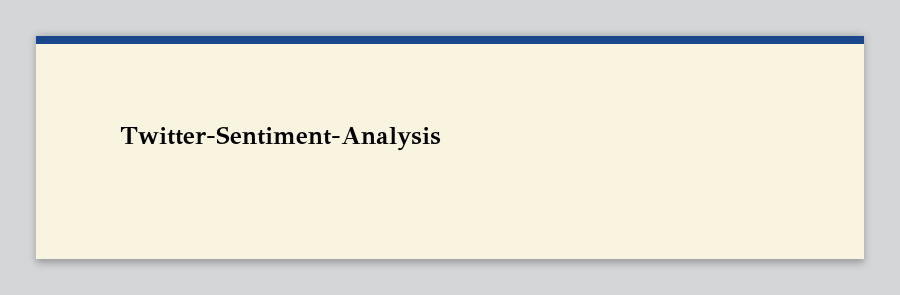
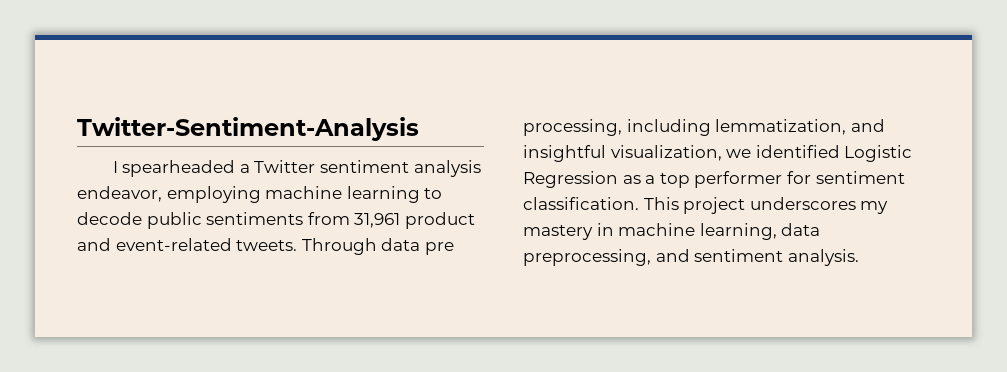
(441, 138) none -> [112,160,481,177] [77,186,443,203] [77,212,475,229] [77,238,454,255] [523,119,885,136] [523,145,913,162] [523,171,905,188] [523,197,889,214] [523,223,821,240] [523,249,859,266] // I spearheaded a Twitter sentiment analysis endeavor, employing machine learning to decode public sentiments from 31,961 product and event-related tweets. Through data pre processing, including lemmatization, and insightful visualization, we identified Logistic Regression as a top performer for sentiment classification. This project underscores my mastery in machine learning, data preprocessing, and sentiment analysis.

